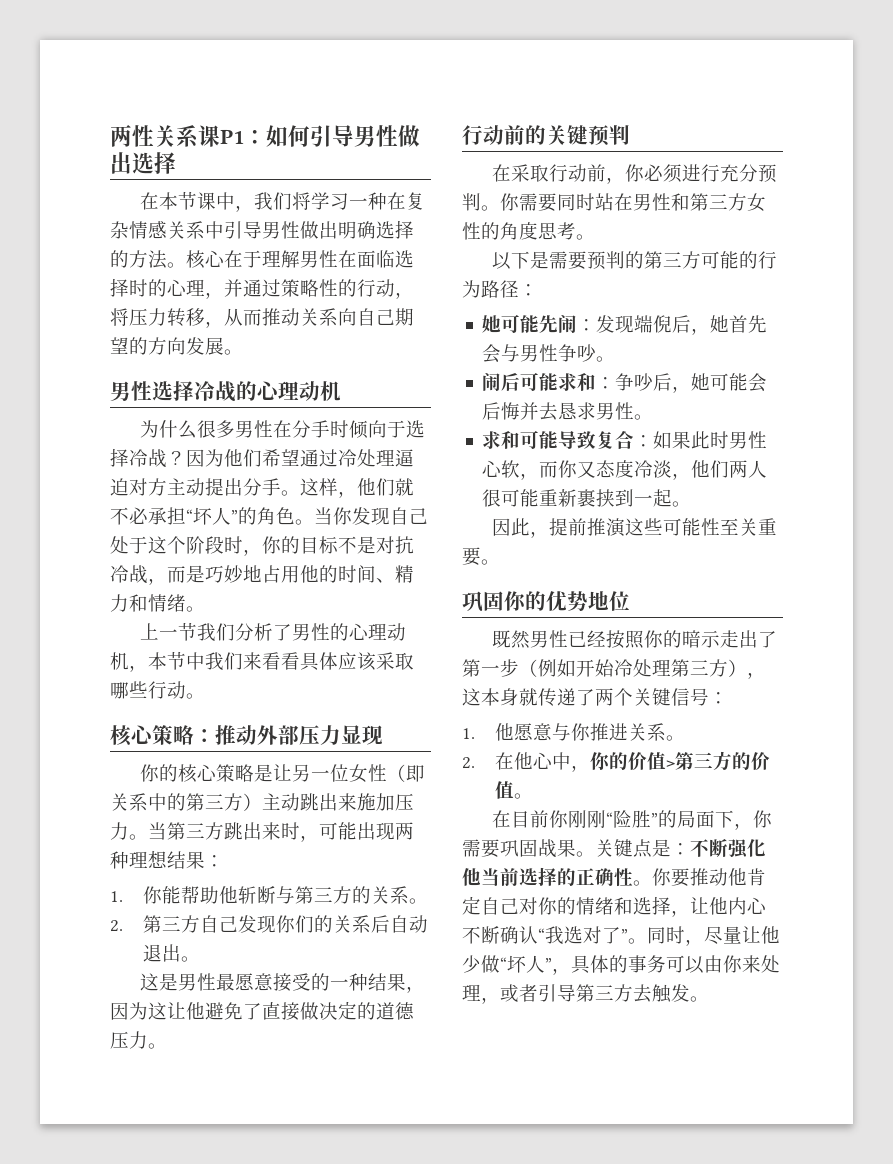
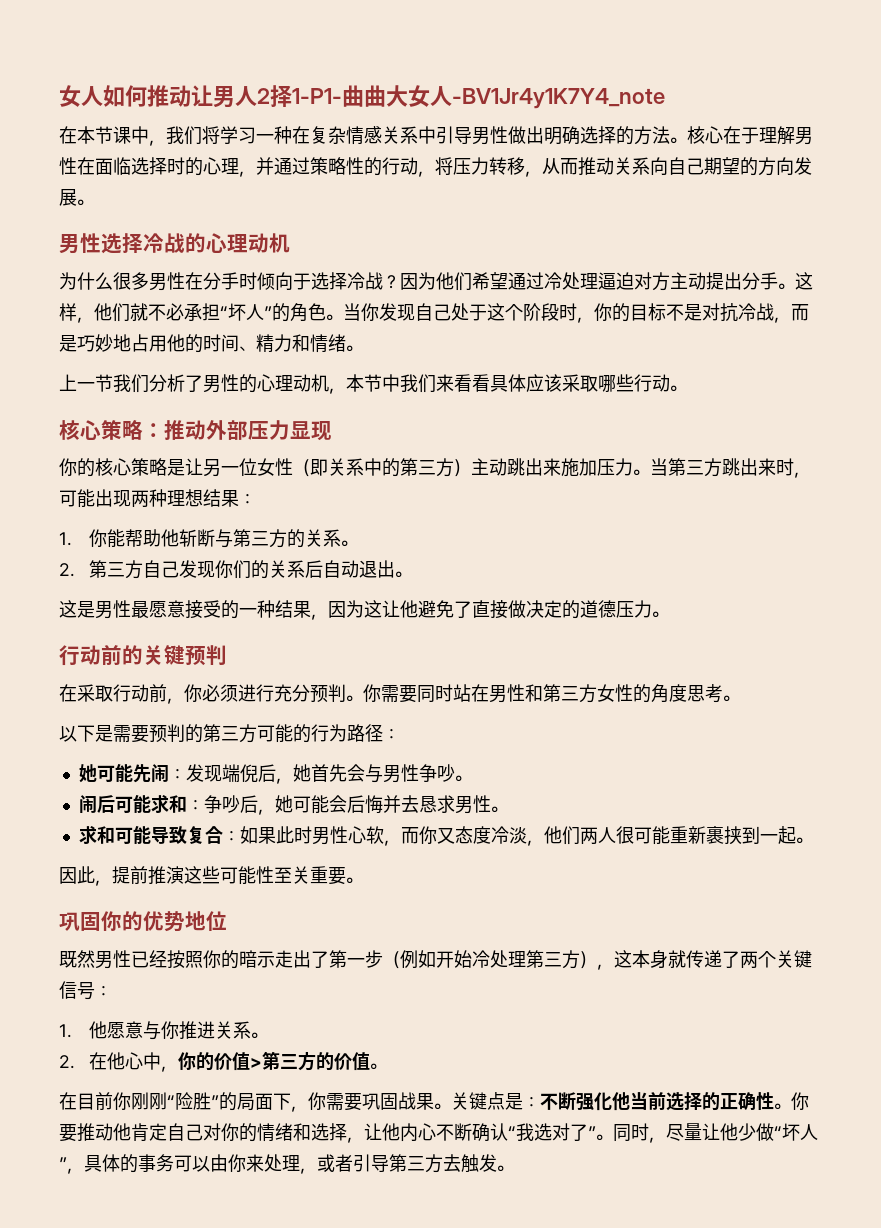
[110,125,420,148] [110,152,176,174] 两性关系课P1：如何引导男性做出选择 -> [59,85,665,109] 女人如何推动让男人2择1-P1-曲曲大女人-BV1Jr4y1K7Y4_note

